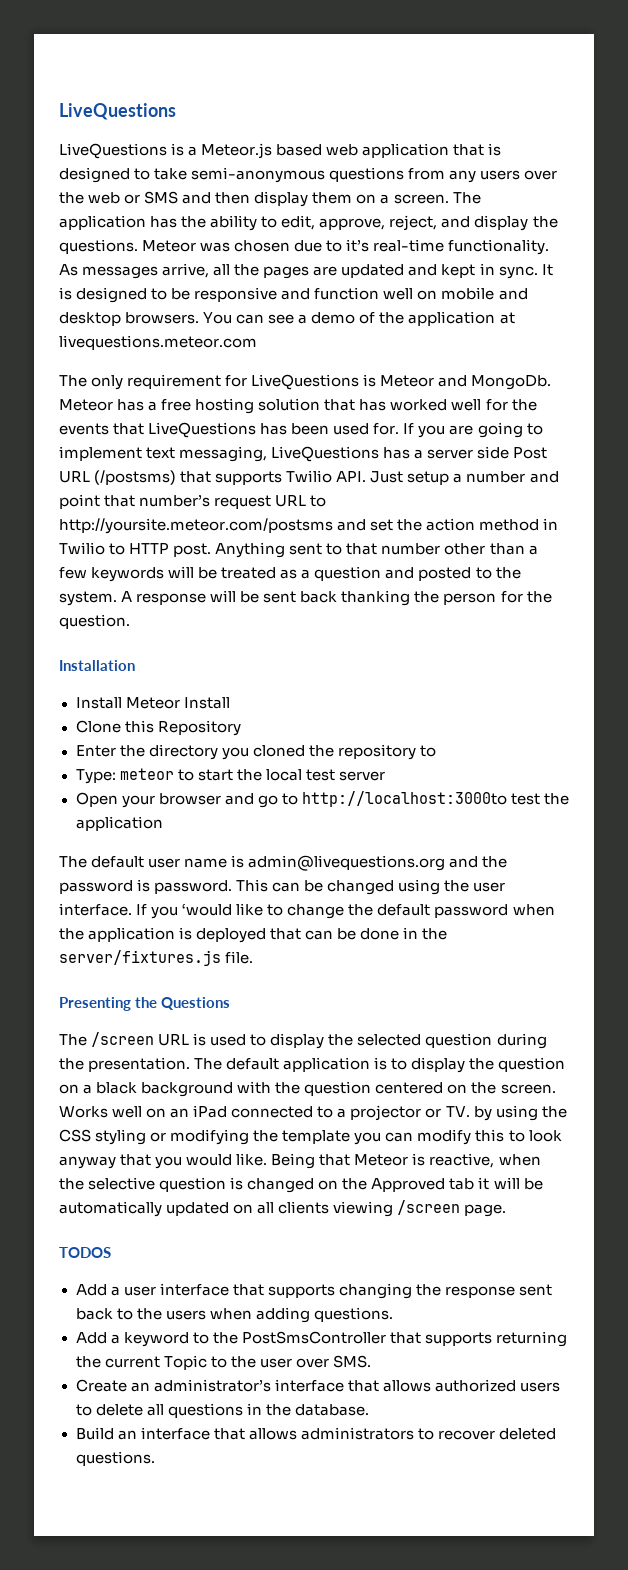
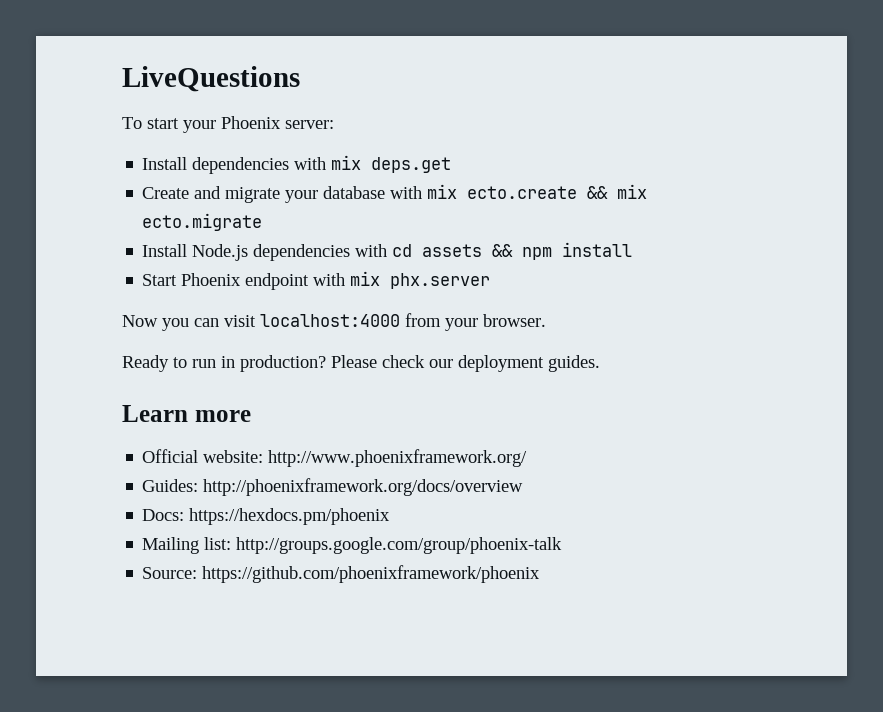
[59,143,502,159] [59,167,558,183] [59,191,481,207] [59,215,558,231] [59,239,550,255] [59,263,553,279] [59,287,528,303] [59,311,515,326] [59,335,257,350] [59,374,552,390] [59,398,537,414] [59,422,543,438] [59,446,548,462] [59,470,559,485] [59,494,327,509] [59,518,559,534] [59,542,538,558] [59,566,521,582] [59,590,552,606] [59,614,130,629] [59,660,135,671] [75,697,230,709] [75,720,241,736] [75,744,436,760] [75,768,385,784] [75,791,569,808] [75,816,163,831] [59,855,508,871] [59,879,506,895] [59,903,555,919] [59,927,448,943] [59,950,254,966] [59,997,231,1011] [59,1032,547,1049] [59,1057,566,1073] [59,1081,556,1097] [59,1105,567,1121] [59,1129,562,1145] [59,1153,541,1169] [59,1177,543,1193] [59,1200,507,1217] [59,1247,111,1258] [75,1283,552,1299] [75,1307,393,1323] [75,1331,567,1347] [75,1355,371,1370] [75,1379,560,1392] [75,1403,369,1418] [75,1427,556,1440] [75,1451,155,1466] LiveQuestions is a Meteor.js based web application that is designed to take semi-anonymous questions from any users over the web or SMS and then display them on a screen. The application has the ability to edit, approve, reject, and display the questions. Meteor was chosen due to it’s real-time functionality. As messages arrive, all the pages are updated and kept in sync. It is designed to be responsive and function well on mobile and desktop browsers. You can see a demo of the application at livequestions.meteor.com // The only requirement for LiveQuestions is Meteor and MongoDb. Meteor has a free hosting solution that has worked well for the events that LiveQuestions has been used for. If you are going to implement text messaging, LiveQuestions has a server side Post URL (/postsms) that supports Twilio API. Just setup a number and point that number’s request URL to http://yoursite.meteor.com/postsms and set the action method in Twilio to HTTP post. Anything sent to that number other than a few keywords will be treated as a question and posted to the system. A response will be sent back thanking the person for the question. // Installation // Install Meteor Install // Clone this Repository // Enter the directory you cloned the repository to // Type: meteor to start the local test server // Open your browser and go to http://localhost:3000to test the application // The default user name is admin@livequestions.org and the password is password. This can be changed using the user interface. If you ‘would like to change the default password when the application is deployed that can be done in the server/fixtures.js file. // Presenting the Questions // The /screen URL is used to display the selected question during the presentation. The default application is to display the question on a black background with the question centered on the screen. Works well on an iPad connected to a projector or TV. by using the CSS styling or modifying the template you can modify this to look anyway that you would like. Being that Meteor is reactive, when the selective question is changed on the Approved tab it will be automatically updated on all clients viewing /screen page. // TODOS // Add a user interface that supports changing the response sent back to the users when adding questions. // Add a keyword to the PostSmsController that supports returning the current Topic to the user over SMS. // Create an administrator’s interface that allows authorized users to delete all questions in the database. // Build an interface that allows administrators to recover deleted questions. -> [122,116,334,133] [142,155,452,174] [142,184,648,203] [142,213,263,231] [142,242,633,261] [142,271,491,290] [122,313,546,331] [122,355,600,372] [122,405,251,422] [142,449,528,467] [142,478,524,496] [142,508,391,525] [142,537,563,554] [142,565,541,583] To start your Phoenix server: // Install dependencies with mix deps.get // Create and migrate your database with mix ecto.create && mix ecto.migrate // Install Node.js dependencies with cd assets && npm install // Start Phoenix endpoint with mix phx.server // Now you can visit localhost:4000 from your browser. // Ready to run in production? Please check our deployment guides. // Learn more // Official website: http://www.phoenixframework.org/ // Guides: http://phoenixframework.org/docs/overview // Docs: https://hexdocs.pm/phoenix // Mailing list: http://groups.google.com/group/phoenix-talk // Source: https://github.com/phoenixframework/phoenix

